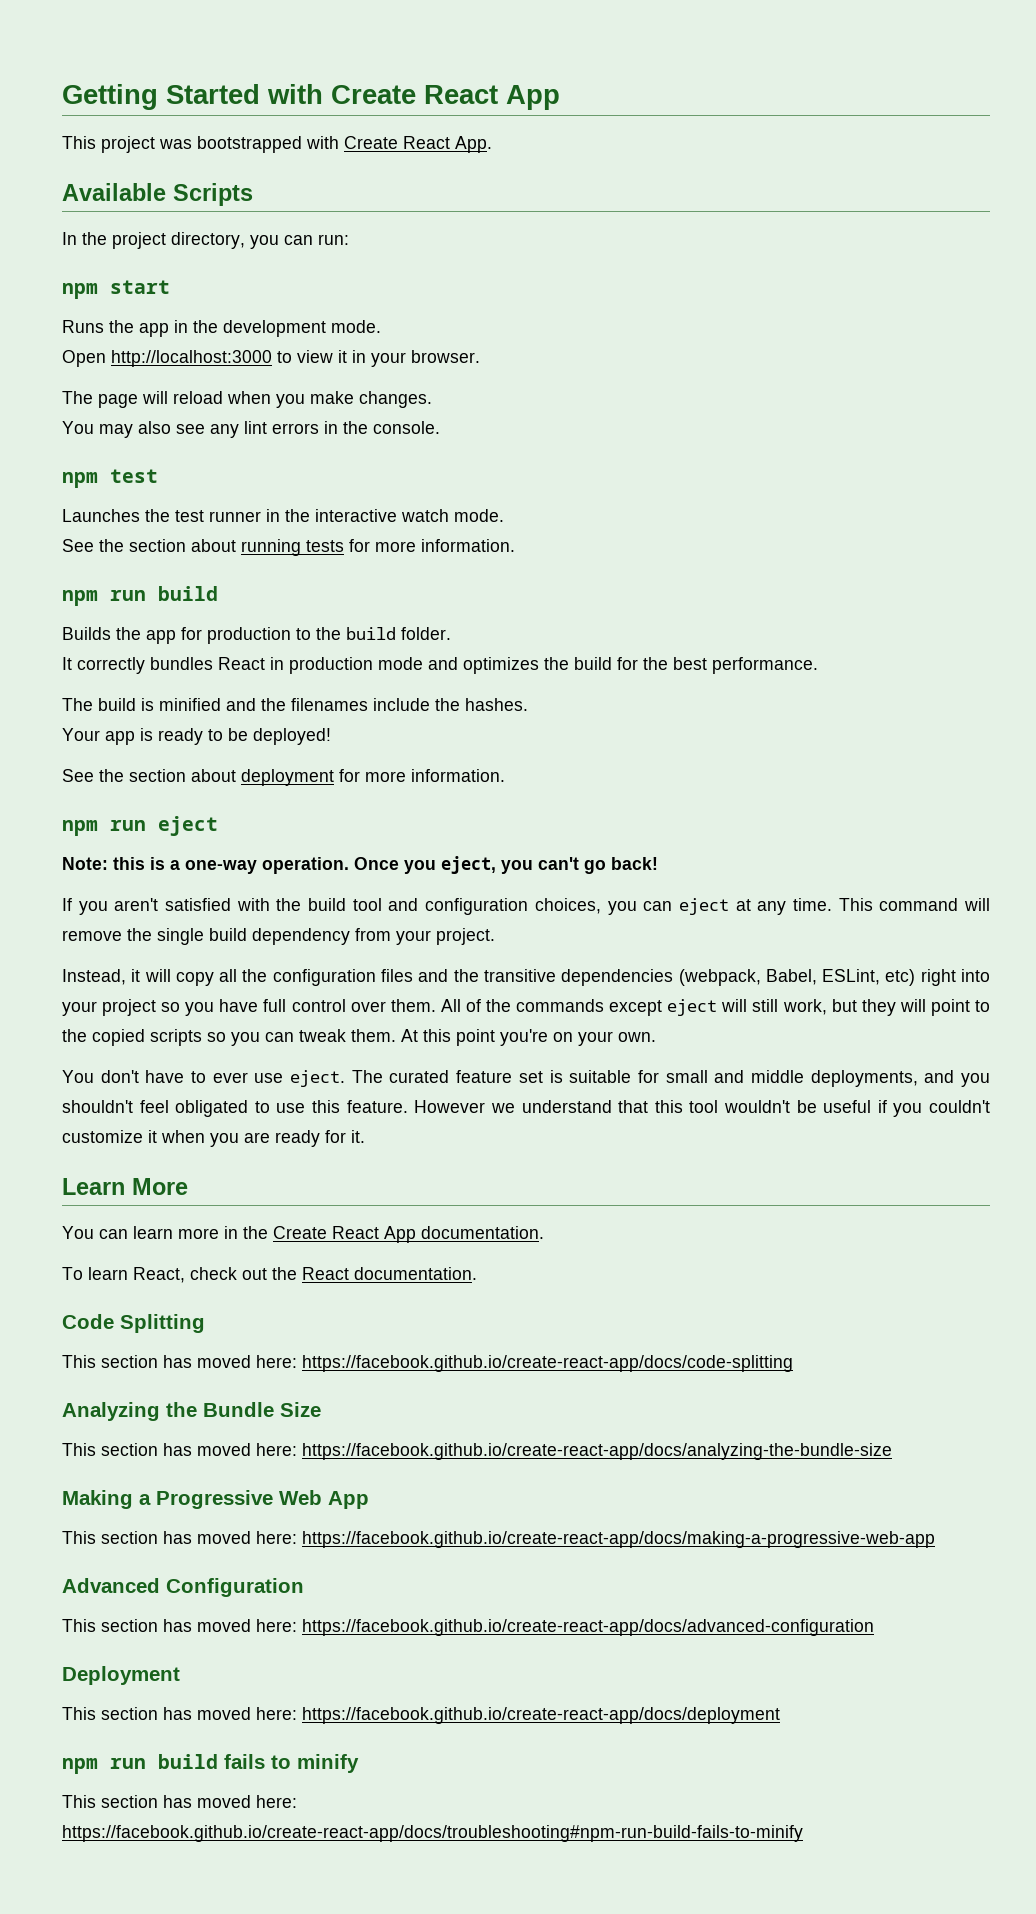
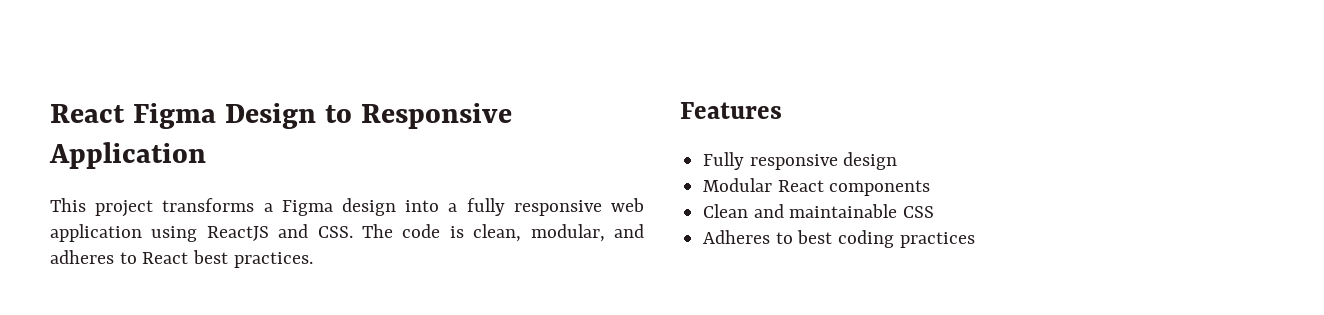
[62,84,560,110] [62,136,492,153] [62,183,253,206] [62,232,349,249] [62,280,170,299] [62,320,381,337] [62,350,480,367] [62,391,432,408] [62,421,440,438] [62,469,158,488] [62,509,504,522] [62,539,515,556] [62,586,218,606] [62,627,451,644] [62,657,818,674] [62,698,528,711] [62,728,331,745] [62,769,505,786] [62,816,218,836] [62,856,658,874] [62,898,991,915] [62,928,495,945] [62,969,990,986] [62,999,991,1016] [62,1029,656,1046] [62,1070,991,1087] [62,1100,990,1117] [62,1130,365,1147] [62,1178,188,1195] [62,1226,544,1243] [62,1267,477,1283] [62,1314,205,1333] [62,1355,793,1372] [62,1402,321,1421] [62,1443,892,1460] [62,1490,369,1509] [62,1531,935,1548] [62,1578,304,1597] [62,1619,874,1636] [62,1666,180,1685] [62,1707,780,1724] [62,1754,359,1774] [62,1795,297,1808] [62,1825,803,1842] Getting Started with Create React App // This project was bootstrapped with Create React App. // Available Scripts // In the project directory, you can run: // npm start // Runs the app in the development mode. // Open http://localhost:3000 to view it in your browser. // The page will reload when you make changes. // You may also see any lint errors in the console. // npm test // Launches the test runner in the interactive watch mode. // See the section about running tests for more information. // npm run build // Builds the app for production to the build folder. // It correctly bundles React in production mode and optimizes the build for the best performance. // The build is minified and the filenames include the hashes. // Your app is ready to be deployed! // See the section about deployment for more information. // npm run eject // Note: this is a one-way operation. Once you eject, you can't go back! // If you aren't satisfied with the build tool and configuration choices, you can eject at any time. This command will remove the single build dependency from your project. // Instead, it will copy all the configuration files and the transitive dependencies (webpack, Babel, ESLint, etc) right into your project so you have full control over them. All of the commands except eject will still work, but they will point to the copied scripts so you can tweak them. At this point you're on your own. // You don't have to ever use eject. The curated feature set is suitable for small and middle deployments, and you shouldn't feel obligated to use this feature. However we understand that this tool wouldn't be useful if you couldn't customize it when you are ready for it. // Learn More // You can learn more in the Create React App documentation. // To learn React, check out the React documentation. // Code Splitting // This section has moved here: https://facebook.github.io/create-react-app/docs/code-splitting // Analyzing the Bundle Size // This section has moved here: https://facebook.github.io/create-react-app/docs/analyzing-the-bundle-size // Making a Progressive Web App // This section has moved here: https://facebook.github.io/create-react-app/docs/making-a-progressive-web-app // Advanced Configuration // This section has moved here: https://facebook.github.io/create-react-app/docs/advanced-configuration // Deployment // This section has moved here: https://facebook.github.io/create-react-app/docs/deployment // npm run build fails to minify // This section has moved here: https://facebook.github.io/create-react-app/docs/troubleshooting#npm-run-build-fails-to-minify -> [50,103,512,129] [49,142,206,169] [50,198,644,217] [50,224,644,242] [50,250,313,268] [680,102,782,119] [703,152,898,170] [703,178,931,196] [703,204,935,218] [703,230,975,248] React Figma Design to Responsive Application // This project transforms a Figma design into a fully responsive web application using ReactJS and CSS. The code is clean, modular, and adheres to React best practices. // Features // Fully responsive design // Modular React components // Clean and maintainable CSS // Adheres to best coding practices

